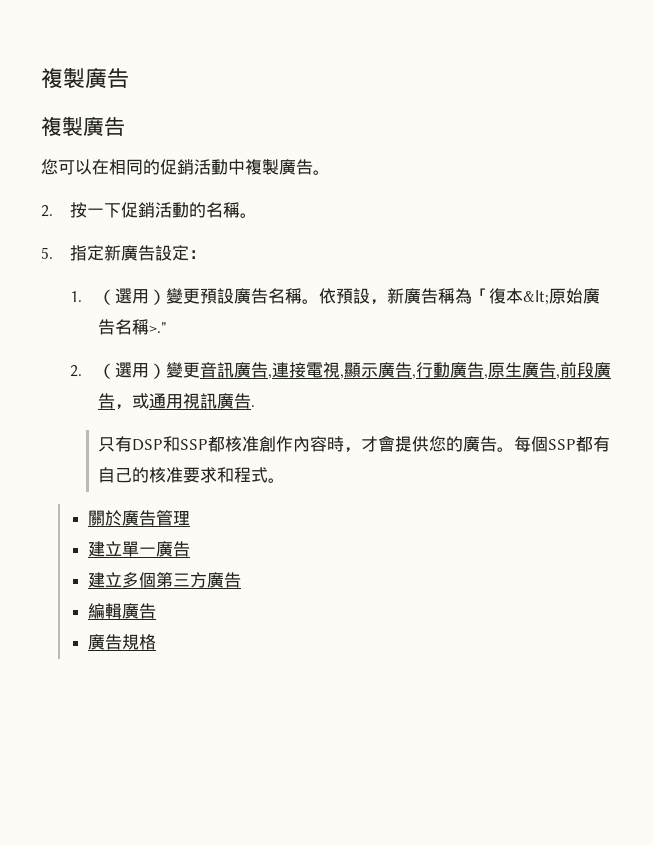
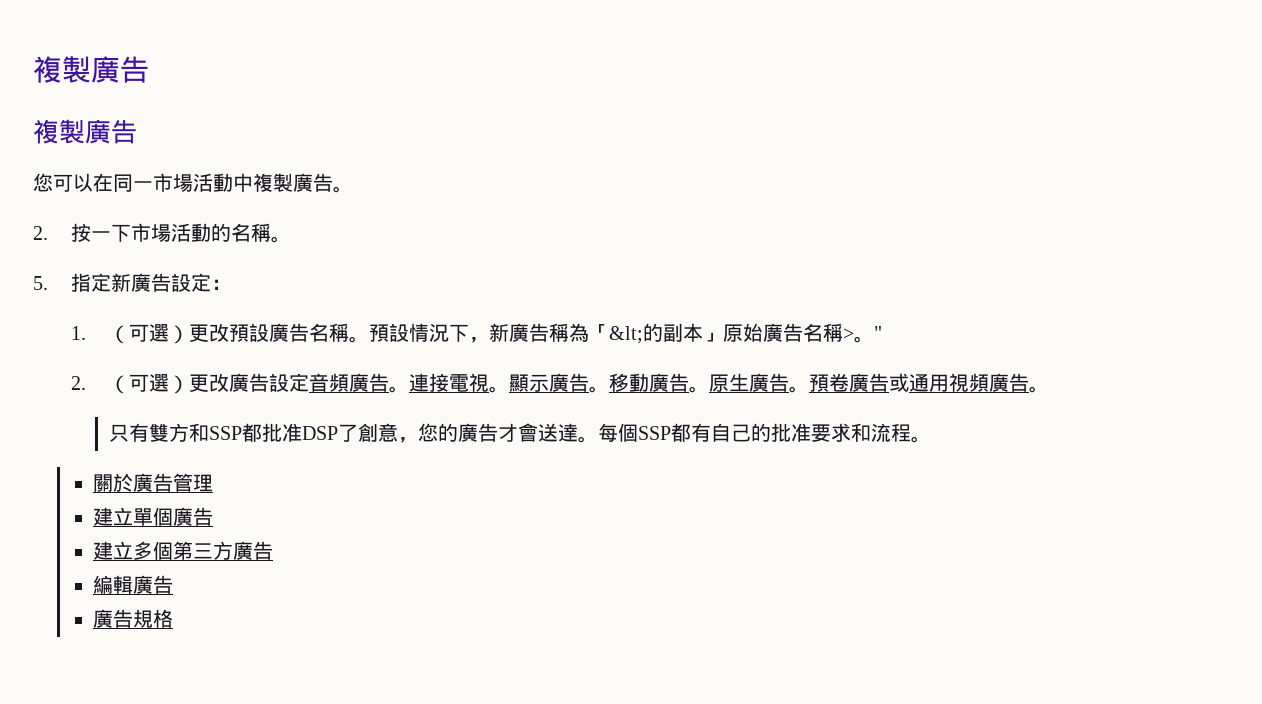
[109,159,194,175] 相同的促銷 -> [113,173,193,192] 同一市場
[120,202,155,218] 促銷 -> [131,223,172,242] 市場
[115,288,201,305] 選用）變更 -> [129,323,230,344] 可選）更改
[319,288,371,304] 依預設 -> [369,323,470,342] 預設情況下
[489,288,550,305] 復本&lt; -> [609,323,724,344] &lt;的副本」
[149,322,168,333] >." -> [843,326,883,343] >。"
[115,362,273,379] 選用）變更音訊廣告, -> [129,373,410,394] 可選）更改廣告設定音頻廣告。
[340,374,345,379] , -> [489,386,510,393] 。
[412,362,612,379] [98,393,256,410] ,行動廣告,原生廣告,前段廣告，或通用視訊廣告. -> [589,373,1050,393] 。移動廣告。原生廣告。預卷廣告或通用視頻廣告。
[132,439,164,451] DSP -> [149,423,190,442] 雙方
[225,435,498,453] 核准創作內容時，才會提供您的廣告 -> [262,423,579,443] 批准DSP了創意，您的廣告才會送達
[149,467,167,483] 核 -> [771,423,792,442] 批
[234,467,269,483] 程式 -> [871,423,912,442] 流程
[139,547,157,555] 一 -> [153,507,174,526] 個

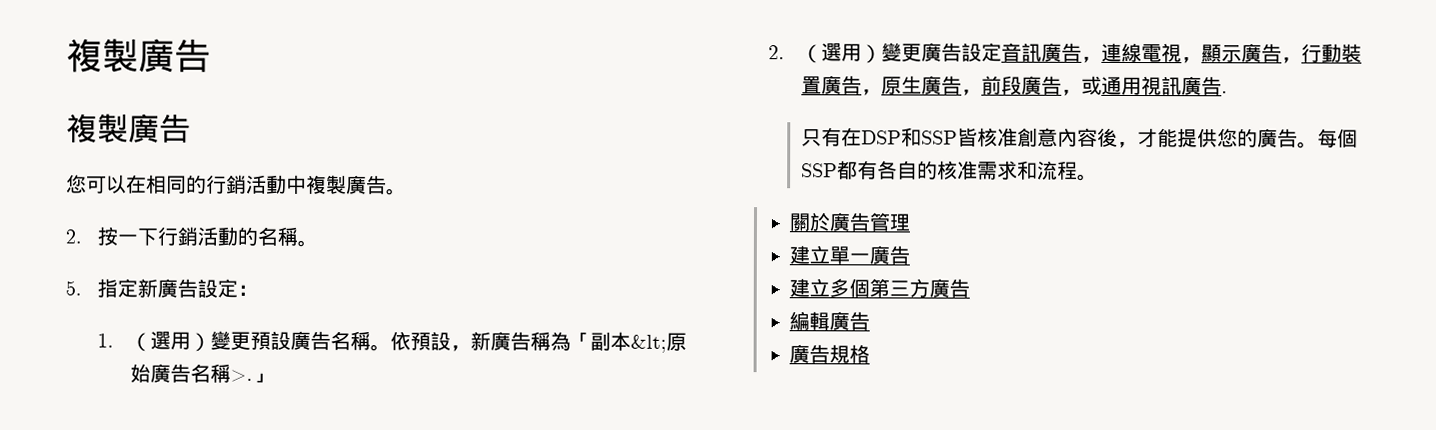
[113,173,193,192] 同一市場 -> [146,174,247,194] 相同的行銷
[131,223,172,242] 市場 -> [157,226,199,246] 行銷
[129,323,230,344] 可選）更改 -> [149,330,251,352] 選用）變更
[369,323,470,342] 預設情況下 -> [389,331,451,351] 依預設
[609,323,724,344] &lt;的副本」 -> [589,331,667,353] 副本&lt;
[843,326,883,343] >。" -> [229,369,273,383] >.」
[129,373,1050,394] [109,423,579,443] 可選）更改廣告設定音頻廣告。連接電視。顯示廣告。移動廣告。原生廣告。預卷廣告或通用視頻廣告。 // 只有雙方和SSP都批准DSP了創意，您的廣告才會送達 -> [820,42,1362,64] [800,75,1228,96] [800,127,1298,149] 選用）變更廣告設定音訊廣告，連線電視，顯示廣告，行動裝置廣告，原生廣告，前段廣告，或通用視訊廣告. // 只有在DSP和SSP皆核准創意內容後，才能提供您的廣告
[711,423,832,442] 自己的批准要 -> [876,160,998,180] 各自的核准需
[153,507,174,526] 個 -> [849,253,871,263] 一

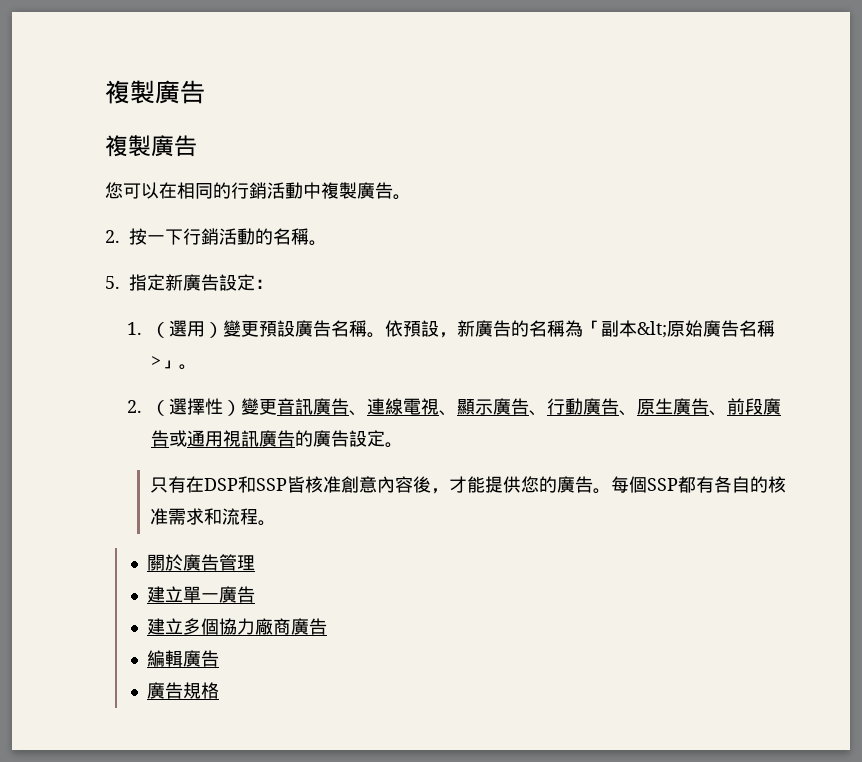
(531, 341) none -> [511,320,548,337] 的名
[229,369,253,382] >. -> [151,356,162,367] >
(273, 377) none -> [179,364,198,370] 。
[840,42,1002,64] 用）變更廣告設定 -> [187,398,278,416] 擇性）變更
[1080,56,1102,63] ， -> [349,410,368,416] 、
[1180,57,1202,64] ， -> [439,410,458,416] 、
[1280,43,1362,64] [800,75,882,96] ，行動裝置廣告， -> [529,398,638,416] 、行動廣告、
[960,89,982,96] ， -> [709,410,728,416] 、
[1060,89,1082,96] ， -> (170, 438) none
[1220,91,1228,94] . -> [295,430,404,448] 的廣告設定。
[869,278,931,298] 第三方 -> [219,618,292,635] 協力廠商

